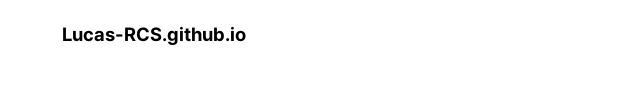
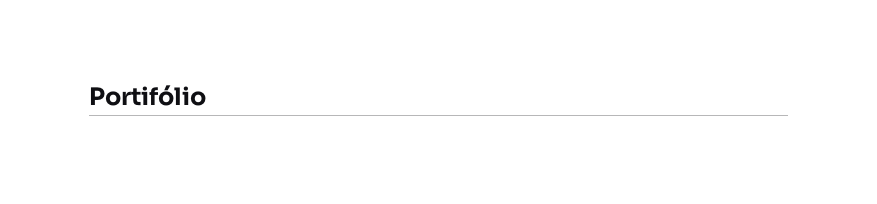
[62,26,246,45] Lucas-RCS.github.io -> [89,85,206,106] Portifólio

